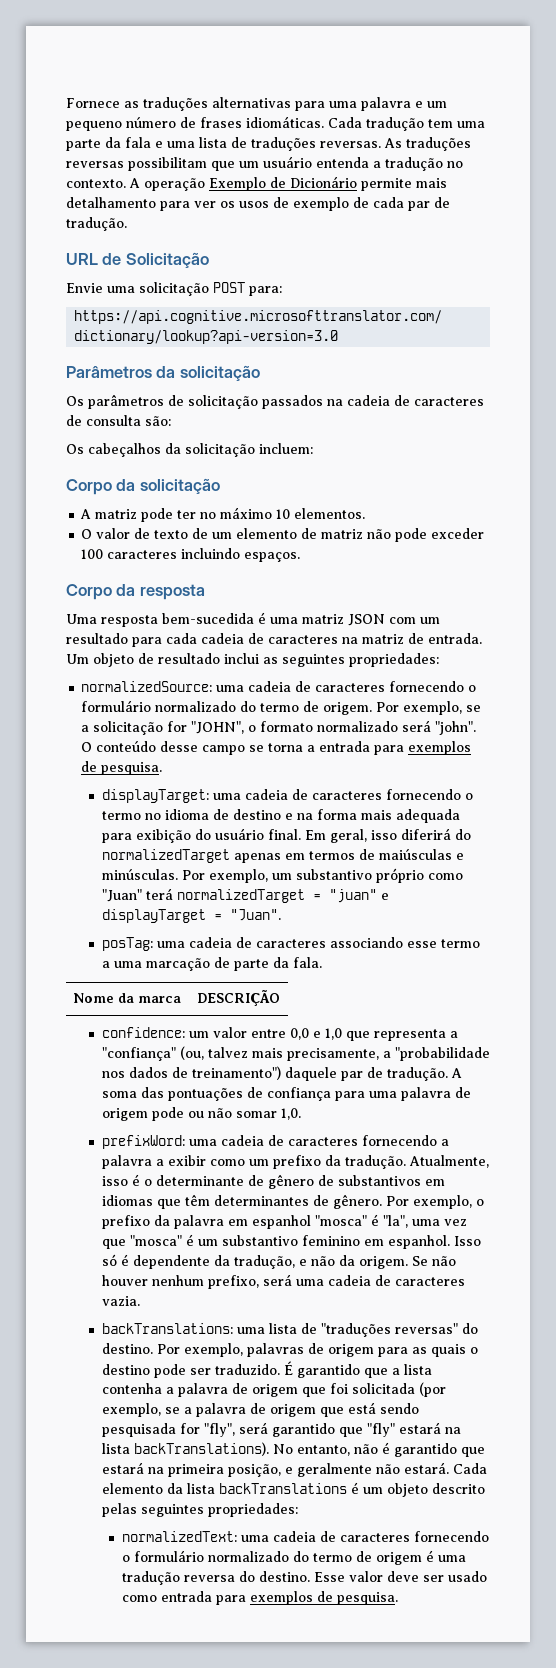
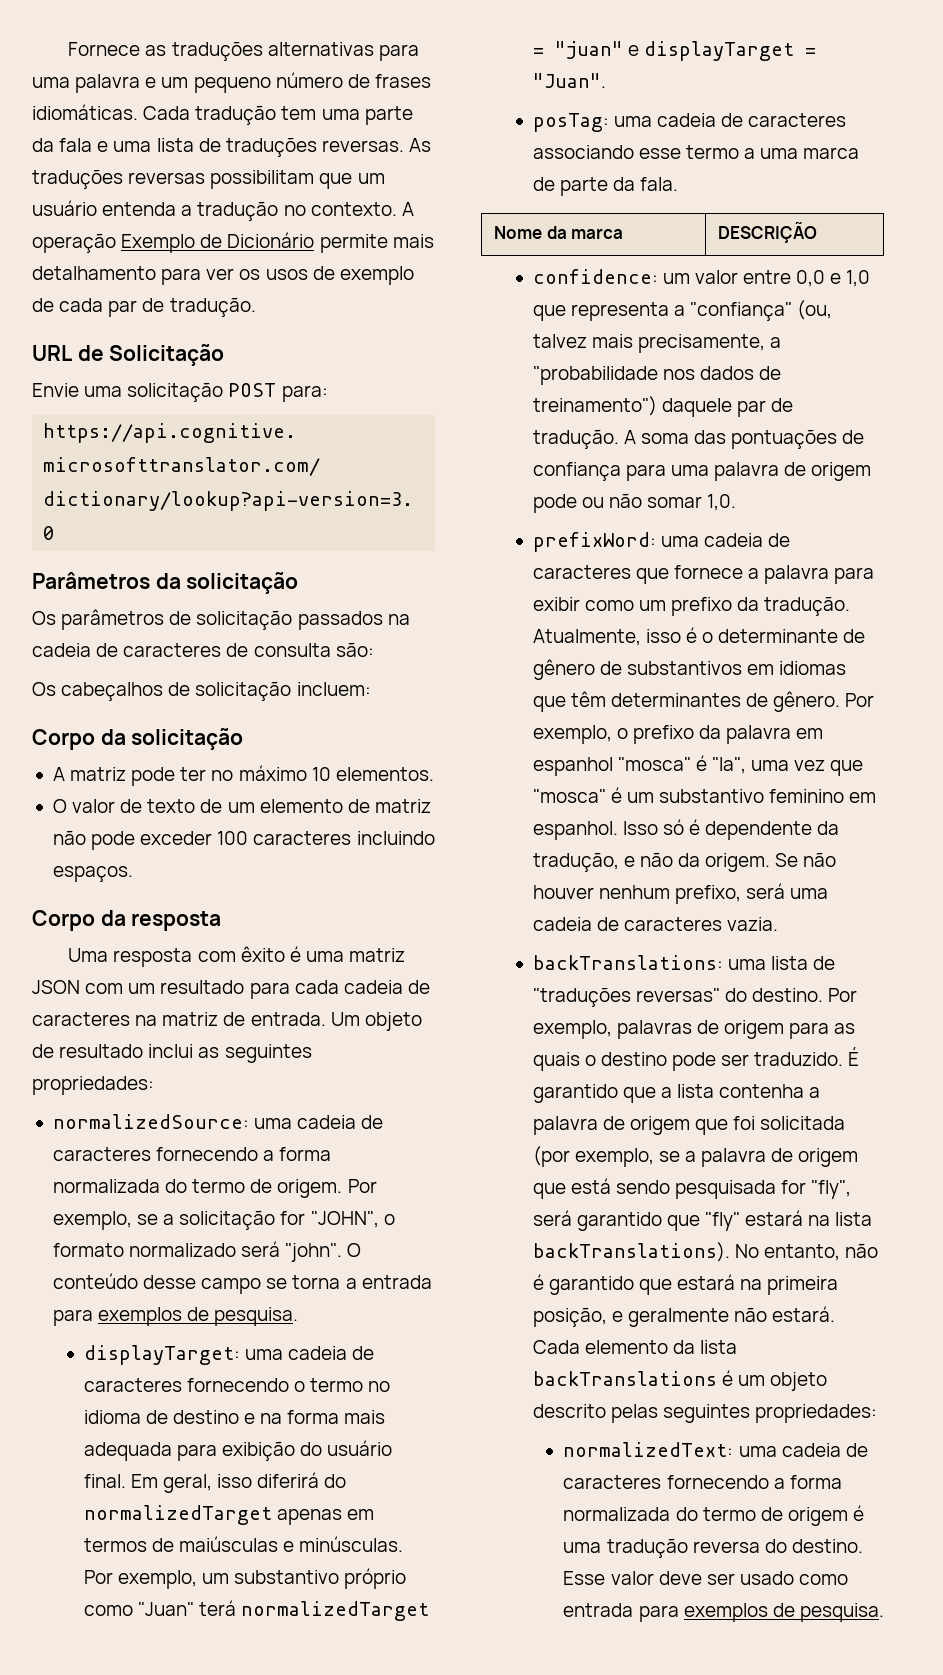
[165,443,181,454] da -> [168,682,191,696] de
[162,613,254,624] bem-sucedida -> [197,946,285,962] com êxito
[468,685,477,692] [81,700,237,712] o formulário normalizado -> [263,1147,332,1161] [52,1179,160,1193] a forma normalizada
[145,958,210,971] marcação -> [803,147,860,159] marca
[361,1135,449,1146] [101,1155,164,1169] fornecendo a palavra a -> [635,565,875,584] que fornece a palavra para
[121,1550,289,1562] o formulário normalizado -> [773,1475,842,1489] [563,1507,671,1521] a forma normalizada

